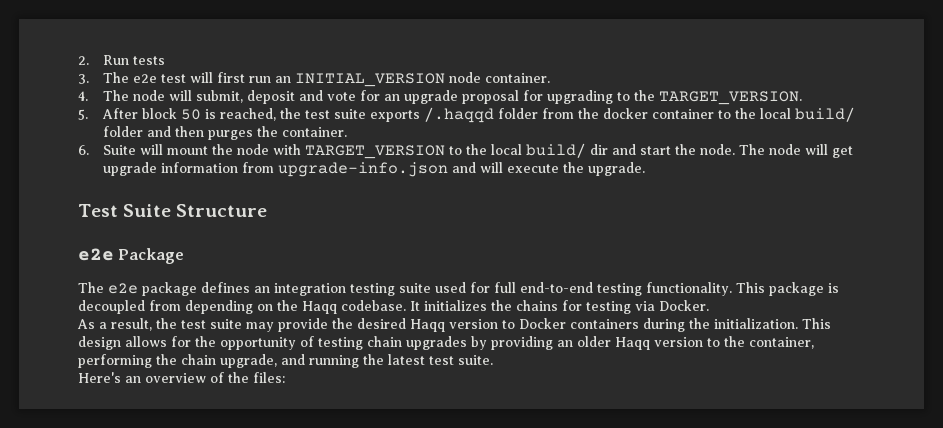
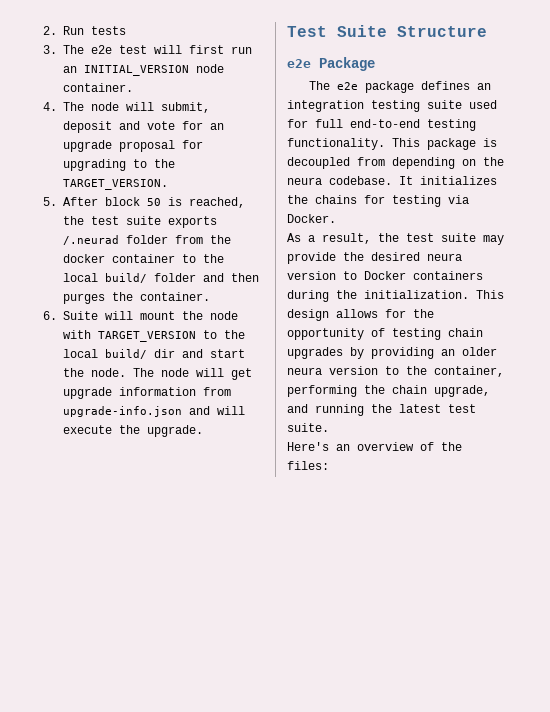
[423,107,494,123] /.haqqd -> [63,235,119,245] /.neurad
[302,301,337,314] Haqq -> [287,177,322,185] neura
[410,319,445,332] Haqq -> [427,253,462,261] neura
[615,337,650,350] Haqq -> [287,367,322,375] neura

